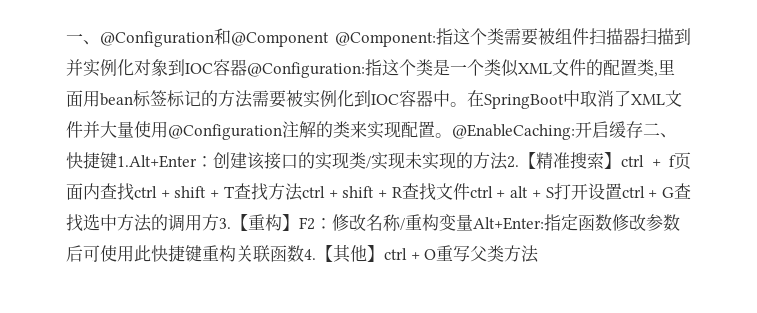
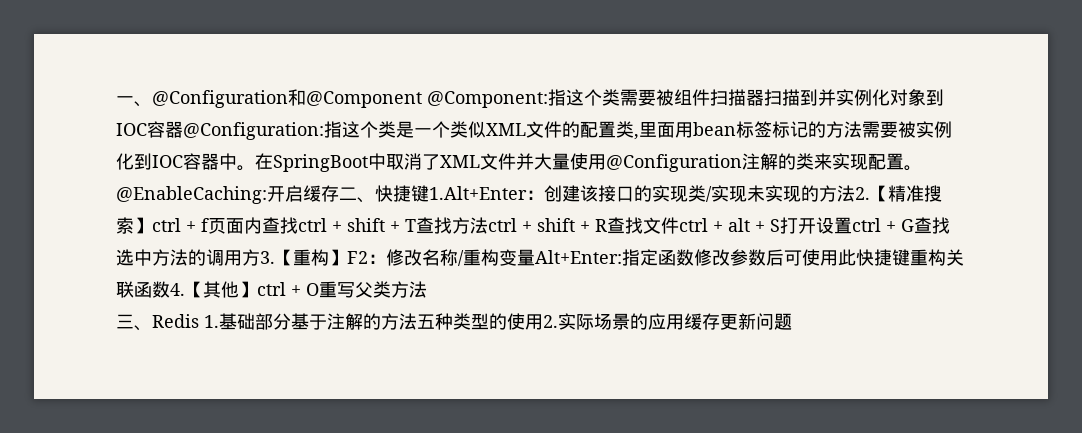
(540, 254) none -> [116,313,792,331] // 三、Redis 1.基础部分基于注解的方法五种类型的使用2.实际场景的应用缓存更新问题

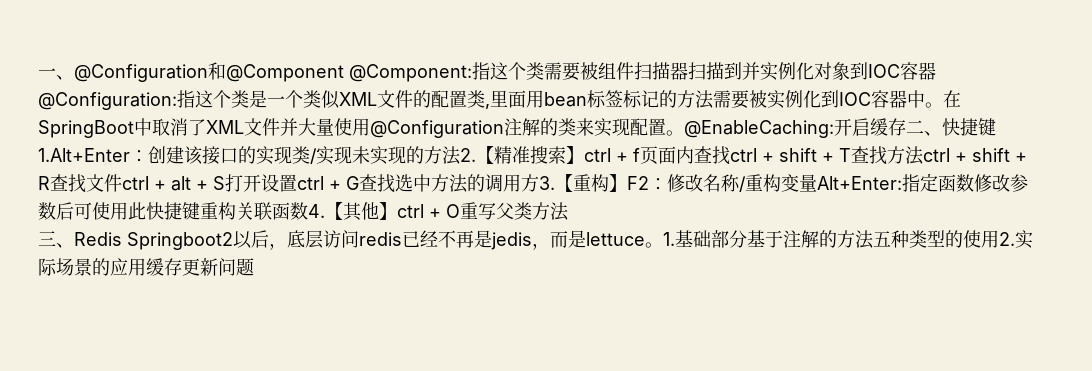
(199, 321) none -> [127,230,663,250] Springboot2以后，底层访问redis已经不再是jedis，而是lettuce。

